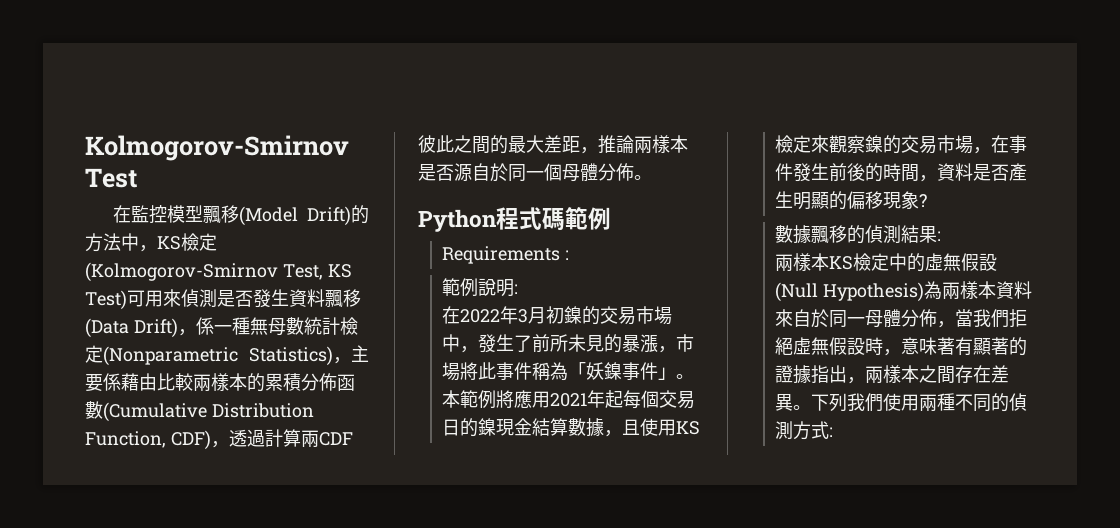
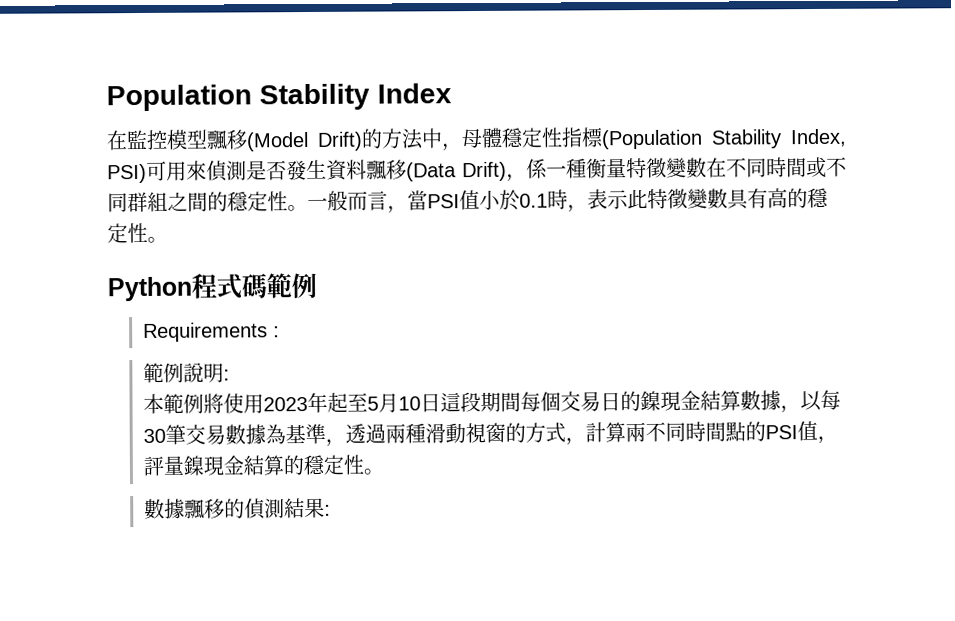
[85,135,349,161] [85,168,138,188] Kolmogorov-Smirnov Test -> [106,83,452,112] Population Stability Index
[157,233,217,251] [85,262,352,282] [85,290,127,310] KS檢定(Kolmogorov-Smirnov Test, KS Test) -> [461,127,847,150] [107,163,147,184] 母體穩定性指標(Population Stability Index, PSI)
[249,317,358,336] [85,345,369,366] [85,373,355,392] [85,401,314,422] [85,429,353,450] [418,135,688,154] [418,163,634,182] 無母數統計檢定(Nonparametric Statistics)，主要係藉由比較兩樣本的累積分佈函數(Cumulative Distribution Function, CDF)，透過計算兩CDF彼此之間的最大差距，推論兩樣本是否源自於同一個母體分佈 -> [586,156,847,179] [107,187,829,214] [107,222,148,244] 衡量特徵變數在不同時間或不同群組之間的穩定性。一般而言，當PSI值小於0.1時，表示此特徵變數具有高的穩定性
[442,306,673,325] [442,334,695,353] [442,362,695,381] [442,390,624,409] 在2022年3月初鎳的交易市場中，發生了前所未見的暴漲，市場將此事件稱為「妖鎳事件」。本範例將應用2021年起 -> [142,391,521,414] 本範例將使用2023年起至5月10日這段期間
[622,418,701,436] [775,135,1028,154] [775,163,1028,182] [775,191,928,210] 且使用KS檢定來觀察鎳的交易市場，在事件發生前後的時間，資料是否產生明顯的偏移現象? -> [799,389,841,412] [142,420,838,447] [142,454,384,476] 以每30筆交易數據為基準，透過兩種滑動視窗的方式，計算兩不同時間點的PSI值，評量鎳現金結算的穩定性。
[775,253,998,272] [775,281,1033,302] [775,309,1028,328] [775,337,1028,356] [775,365,1010,384] [775,393,1028,412] [775,421,834,440] // 兩樣本KS檢定中的虛無假設(Null Hypothesis)為兩樣本資料來自於同一母體分佈，當我們拒絕虛無假設時，意味著有顯著的證據指出，兩樣本之間存在差異。下列我們使用兩種不同的偵測方式: -> (331, 510) none

